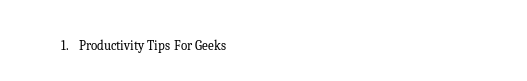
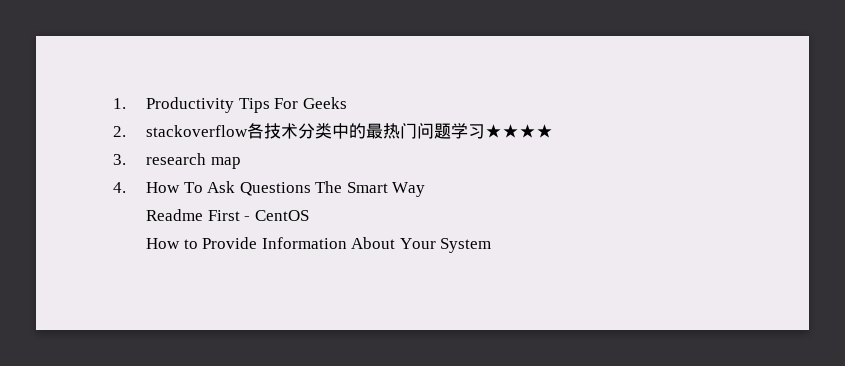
(227, 44) none -> [113,123,553,139] [113,153,241,169] [113,181,426,197] [145,209,309,221] [145,237,492,253] // 2. stackoverflow各技术分类中的最热门问题学习★★★★ // 3. research map // 4. How To Ask Questions The Smart Way // Readme First - CentOS // How to Provide Information About Your System

